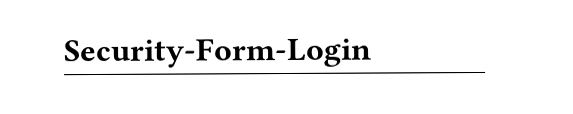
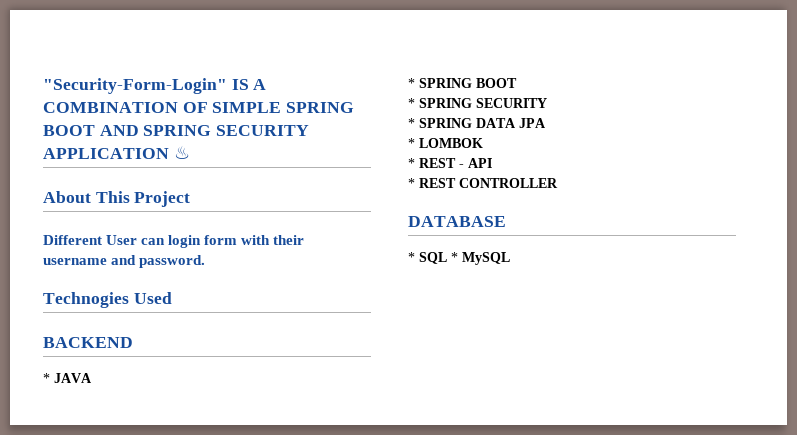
[63,37,372,69] Security-Form-Login -> [43,78,267,94] [43,102,355,113] [43,125,310,136] [43,145,190,160] [43,191,191,207] [43,235,305,248] [43,255,206,268] [43,292,172,308] [43,337,133,348] [43,373,92,383] [408,78,517,88] [408,98,547,108] [408,118,546,128] [408,138,483,148] [408,158,492,168] [408,178,558,188] [408,216,506,227] [408,252,510,265] "Security-Form-Login" IS A COMBINATION OF SIMPLE SPRING BOOT AND SPRING SECURITY APPLICATION ♨ // About This Project // Different User can login form with their username and password. // Technogies Used // BACKEND // * JAVA // * SPRING BOOT // * SPRING SECURITY // * SPRING DATA JPA // * LOMBOK // * REST - API // * REST CONTROLLER // DATABASE // * SQL * MySQL

